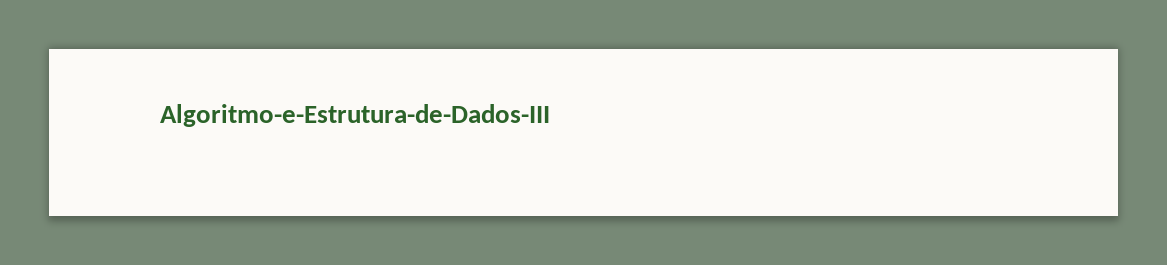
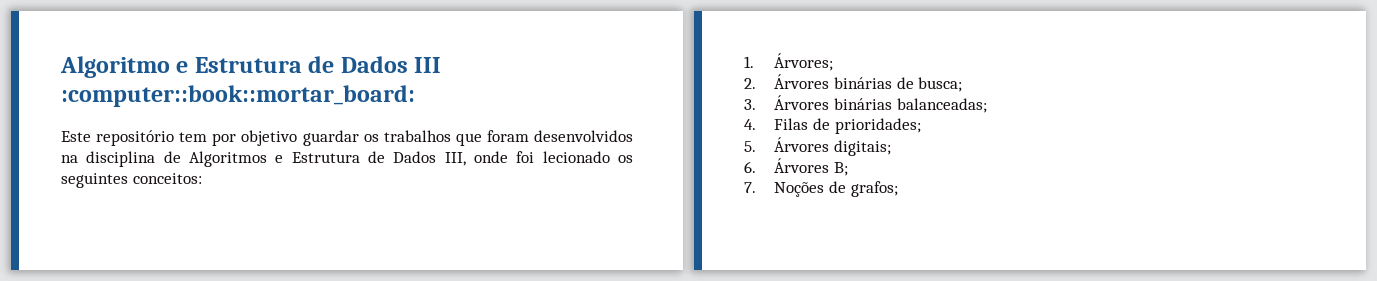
[160,104,550,127] Algoritmo-e-Estrutura-de-Dados-III -> [60,56,442,78] [61,85,415,107] [61,130,634,146] [61,151,633,167] [61,173,202,188] [744,53,834,71] [744,74,963,92] [744,95,987,113] [744,118,921,134] [744,137,892,156] [744,158,849,176] [744,181,898,197] Algoritmo e Estrutura de Dados III :computer::book::mortar_board: // Este repositório tem por objetivo guardar os trabalhos que foram desenvolvidos na disciplina de Algoritmos e Estrutura de Dados III, onde foi lecionado os seguintes conceitos: // 1. Árvores; // 2. Árvores binárias de busca; // 3. Árvores binárias balanceadas; // 4. Filas de prioridades; // 5. Árvores digitais; // 6. Árvores B; // 7. Noções de grafos;

